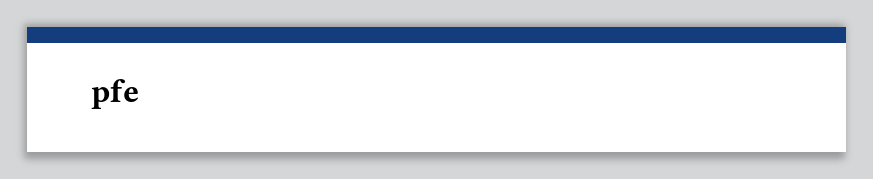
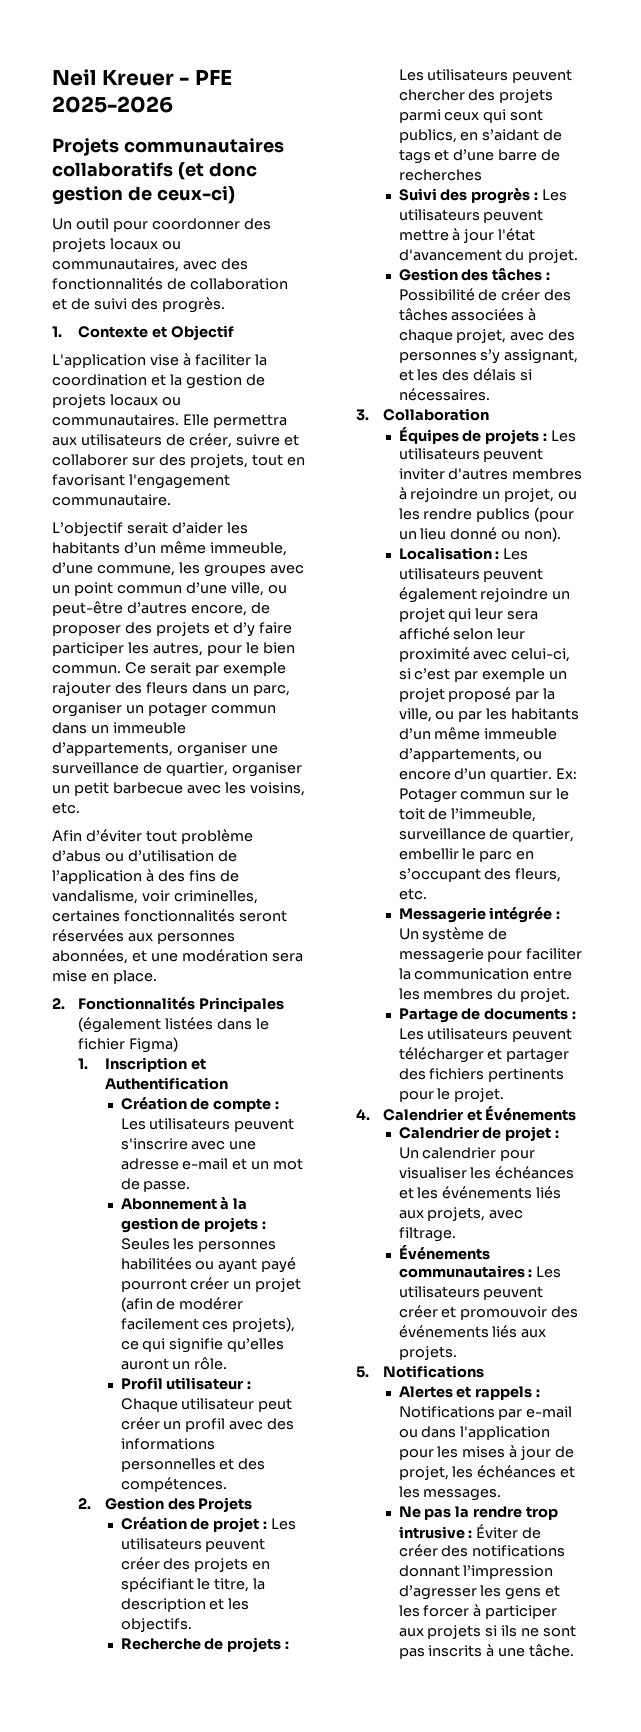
[91,79,139,109] pfe -> [52,69,232,86] [52,96,173,113] [52,138,284,156] [52,162,257,180] [52,186,235,204] [52,218,271,232] [52,238,181,252] [52,258,248,272] [52,277,288,290] [52,297,225,313] [52,325,235,340] [52,353,267,368] [52,374,265,389] [52,394,181,408] [52,414,287,428] [52,433,299,448] [52,454,305,468] [52,474,230,489] [52,494,171,506] [52,522,248,536] [52,541,287,556] [52,562,304,577] [52,582,287,596] [52,601,270,616] [52,622,292,637] [52,642,295,656] [52,662,286,676] [52,682,290,696] [52,702,276,717] [52,722,186,734] [52,742,278,757] [52,762,302,777] [52,782,305,796] [52,802,80,814] [52,829,253,844] [52,850,237,862] [52,869,239,884] [52,890,258,904] [52,909,287,922] [52,929,235,944] [52,949,303,964] [52,970,157,984] [52,997,285,1012] [78,1017,270,1033] [78,1037,179,1053] [78,1057,206,1072] [104,1077,228,1090] [120,1097,280,1112] [120,1118,295,1132] [120,1138,257,1150] [120,1158,304,1170] [120,1178,191,1192] [120,1197,248,1210] [120,1217,267,1233] [120,1238,277,1252] [120,1257,297,1273] [120,1277,302,1292] [120,1297,244,1312] [120,1317,296,1332] [120,1338,285,1353] [120,1357,228,1370] [120,1377,252,1390] [120,1398,293,1412] [120,1417,295,1432] [120,1438,215,1450] [120,1458,266,1472] [120,1477,227,1492] [78,1497,253,1512] [120,1517,297,1532] [120,1538,266,1552] [120,1557,271,1572] [120,1577,266,1592] [120,1598,250,1612] [120,1618,192,1632] [120,1637,290,1652] [398,69,573,83] [398,89,554,103] [398,109,544,123] [398,129,563,143] [398,149,561,164] [398,169,482,181] [398,188,568,204] [398,209,544,223] [398,228,536,243] [398,249,579,263] [398,268,551,281] [398,288,572,301] [398,308,537,321] [398,329,576,343] [398,349,579,364] [398,368,533,381] [398,388,490,401] [356,408,489,421] [398,427,577,444] [398,448,544,462] [398,468,583,480] [398,487,578,502] [398,507,575,522] [398,527,562,542] [398,547,529,560] [398,568,544,582] [398,587,571,603] [398,608,539,622] [398,627,526,640] [398,647,571,662] [398,668,568,682] [398,687,556,702] [398,708,580,722] [398,727,558,740] [398,748,543,762] [398,768,578,782] [398,788,570,803] [398,808,537,822] [398,828,575,842] [398,848,535,862] [398,868,562,882] [398,888,427,900] [398,907,561,923] [398,927,508,943] [398,948,583,963] [398,968,573,980] [398,988,571,1002] [398,1008,577,1023] [398,1028,573,1042] [398,1047,570,1063] [398,1068,565,1082] [398,1088,505,1102] [356,1106,577,1121] [398,1126,560,1141] [398,1147,536,1161] [398,1166,575,1179] [398,1186,562,1199] [398,1207,524,1221] [398,1227,456,1242] [398,1245,490,1260] [398,1265,562,1278] [398,1286,544,1300] [398,1305,579,1320] [398,1325,547,1338] [398,1346,457,1360] [356,1365,484,1378] [398,1386,541,1400] [398,1406,573,1420] [398,1426,551,1440] [398,1445,575,1460] [398,1465,576,1480] [398,1486,502,1501] [398,1506,559,1520] [398,1524,542,1539] [398,1544,566,1557] [398,1565,554,1579] [398,1585,561,1600] [398,1604,558,1619] [398,1625,577,1639] [398,1644,575,1659] Neil Kreuer - PFE 2025-2026 // Projets communautaires collaboratifs (et donc gestion de ceux-ci) // Un outil pour coordonner des projets locaux ou communautaires, avec des fonctionnalités de collaboration et de suivi des progrès. // 1. Contexte et Objectif // L'application vise à faciliter la coordination et la gestion de projets locaux ou communautaires. Elle permettra aux utilisateurs de créer, suivre et collaborer sur des projets, tout en favorisant l'engagement communautaire. // L’objectif serait d’aider les habitants d’un même immeuble, d’une commune, les groupes avec un point commun d’une ville, ou peut-être d’autres encore, de proposer des projets et d’y faire participer les autres, pour le bien commun. Ce serait par exemple rajouter des fleurs dans un parc, organiser un potager commun dans un immeuble d’appartements, organiser une surveillance de quartier, organiser un petit barbecue avec les voisins, etc. // Afin d’éviter tout problème d’abus ou d’utilisation de l’application à des fins de vandalisme, voir criminelles, certaines fonctionnalités seront réservées aux personnes abonnées, et une modération sera mise en place. // 2. Fonctionnalités Principales (également listées dans le fichier Figma) // 1. Inscription et Authentification // Création de compte : Les utilisateurs peuvent s'inscrire avec une adresse e-mail et un mot de passe. // Abonnement à la gestion de projets : Seules les personnes habilitées ou ayant payé pourront créer un projet (afin de modérer facilement ces projets), ce qui signifie qu’elles auront un rôle. // Profil utilisateur : Chaque utilisateur peut créer un profil avec des informations personnelles et des compétences. // 2. Gestion des Projets // Création de projet : Les utilisateurs peuvent créer des projets en spécifiant le titre, la description et les objectifs. // Recherche de projets : Les utilisateurs peuvent chercher des projets parmi ceux qui sont publics, en s’aidant de tags et d’une barre de recherches // Suivi des progrès : Les utilisateurs peuvent mettre à jour l'état d'avancement du projet. // Gestion des tâches : Possibilité de créer des tâches associées à chaque projet, avec des personnes s’y assignant, et les des délais si nécessaires. // 3. Collaboration // Équipes de projets : Les utilisateurs peuvent inviter d'autres membres à rejoindre un projet, ou les rendre publics (pour un lieu donné ou non). // Localisation : Les utilisateurs peuvent également rejoindre un projet qui leur sera affiché selon leur proximité avec celui-ci, si c’est par exemple un projet proposé par la ville, ou par les habitants d’un même immeuble d’appartements, ou encore d’un quartier. Ex: Potager commun sur le toit de l’immeuble, surveillance de quartier, embellir le parc en s’occupant des fleurs, etc. // Messagerie intégrée : Un système de messagerie pour faciliter la communication entre les membres du projet. // Partage de documents : Les utilisateurs peuvent télécharger et partager des fichiers pertinents pour le projet. // 4. Calendrier et Événements // Calendrier de projet : Un calendrier pour visualiser les échéances et les événements liés aux projets, avec filtrage. // Événements communautaires : Les utilisateurs peuvent créer et promouvoir des événements liés aux projets. // 5. Notifications // Alertes et rappels : Notifications par e-mail ou dans l'application pour les mises à jour de projet, les échéances et les messages. // Ne pas la rendre trop intrusive : Éviter de créer des notifications donnant l’impression d’agresser les gens et les forcer à participer aux projets si ils ne sont pas inscrits à une tâche.

